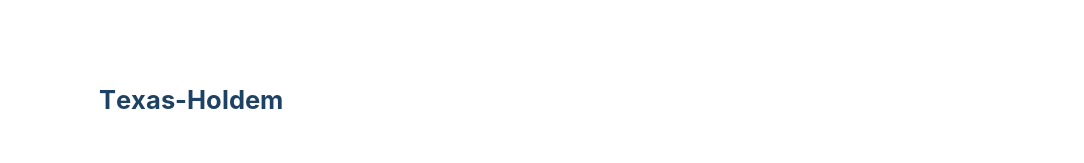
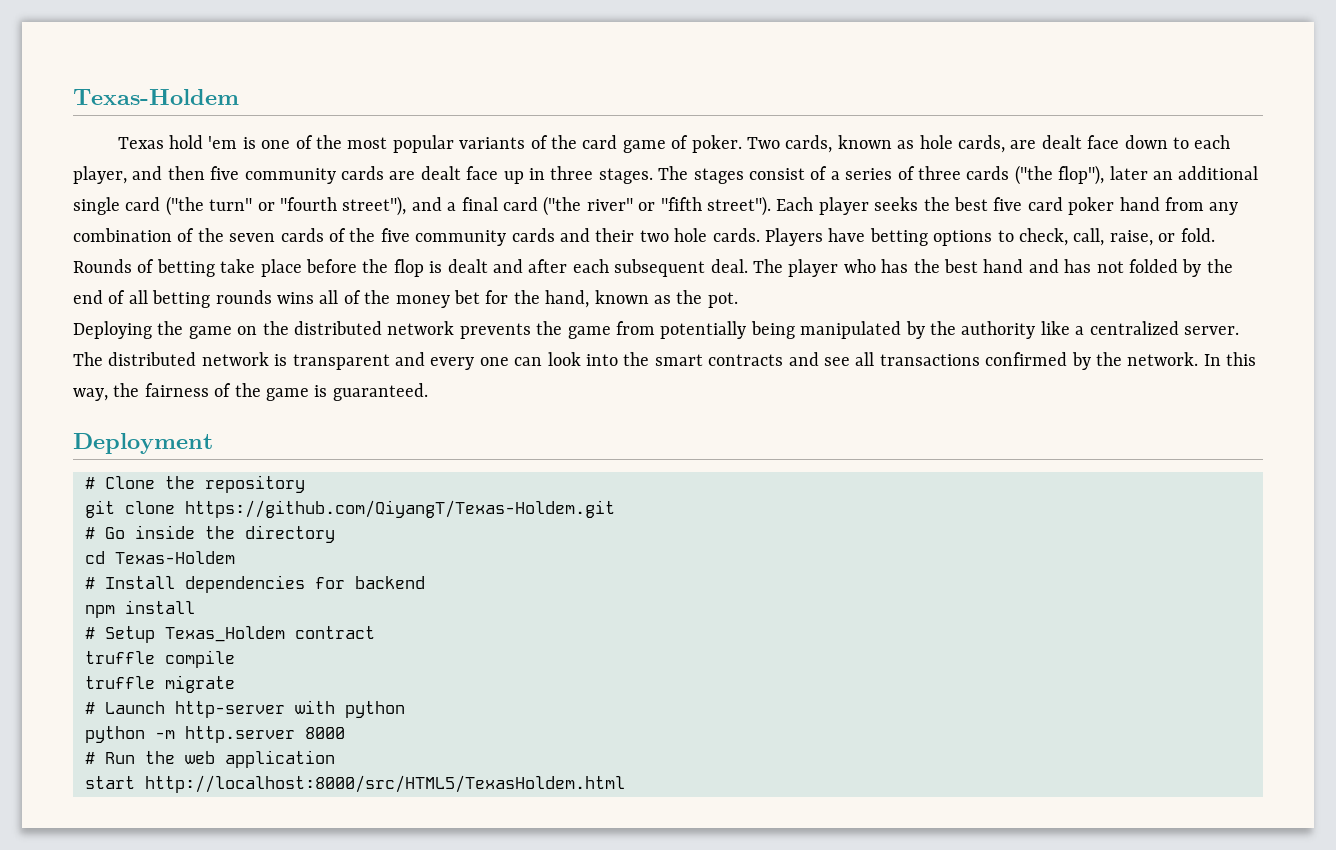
[99,90,283,109] Texas-Holdem -> [73,89,239,105] [117,135,1231,153] [73,165,1259,185] [73,196,1239,216] [73,228,1215,246] [73,259,1233,277] [73,290,738,308] [73,321,1239,339] [73,352,1257,370] [73,383,428,401] [73,433,213,454] [85,475,305,493] [85,500,615,518] [85,525,335,543] [85,551,235,564] [85,575,425,593] [85,600,195,618] [85,626,375,643] [85,650,235,668] [85,675,235,693] [85,700,405,718] [85,726,345,743] [85,750,335,768] [85,775,625,793] Texas-Holdem // Texas hold 'em is one of the most popular variants of the card game of poker. Two cards, known as hole cards, are dealt face down to each player, and then five community cards are dealt face up in three stages. The stages consist of a series of three cards ("the flop"), later an additional single card ("the turn" or "fourth street"), and a final card ("the river" or "fifth street"). Each player seeks the best five card poker hand from any combination of the seven cards of the five community cards and their two hole cards. Players have betting options to check, call, raise, or fold. Rounds of betting take place before the flop is dealt and after each subsequent deal. The player who has the best hand and has not folded by the end of all betting rounds wins all of the money bet for the hand, known as the pot. // Deploying the game on the distributed network prevents the game from potentially being manipulated by the authority like a centralized server. The distributed network is transparent and every one can look into the smart contracts and see all transactions confirmed by the network. In this way, the fairness of the game is guaranteed. // Deployment // # Clone the repository // git clone https://github.com/QiyangT/Texas-Holdem.git // # Go inside the directory // cd Texas-Holdem // # Install dependencies for backend // npm install // # Setup Texas_Holdem contract // truffle compile // truffle migrate // # Launch http-server with python // python -m http.server 8000 // # Run the web application // start http://localhost:8000/src/HTML5/TexasHoldem.html

